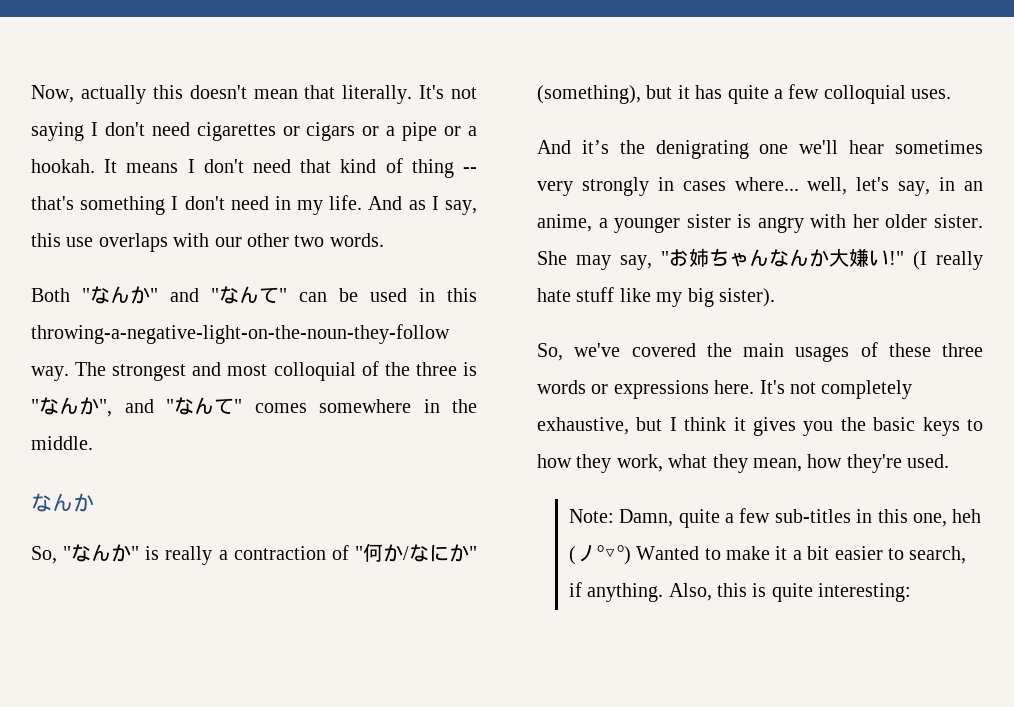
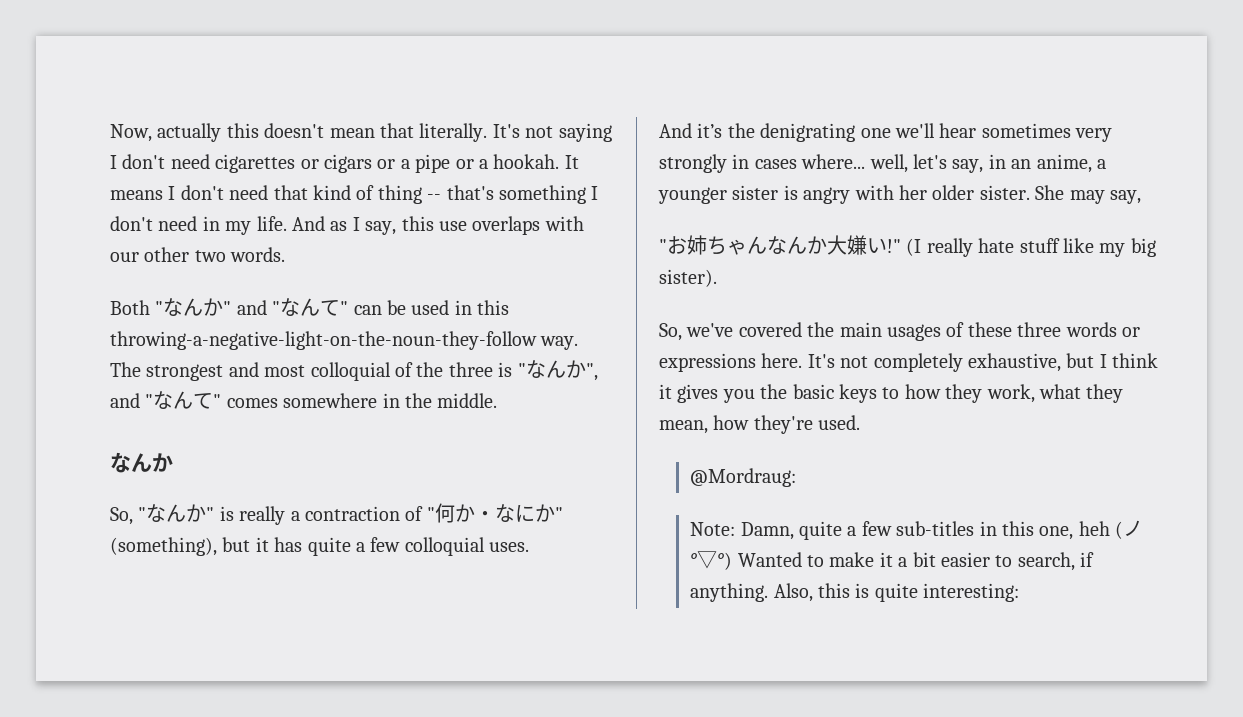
[403,546,409,560] / -> [474,511,495,521] ・
(652, 262) none -> (1141, 197) //
(950, 461) none -> [690,468,797,487] // @Mordraug:

